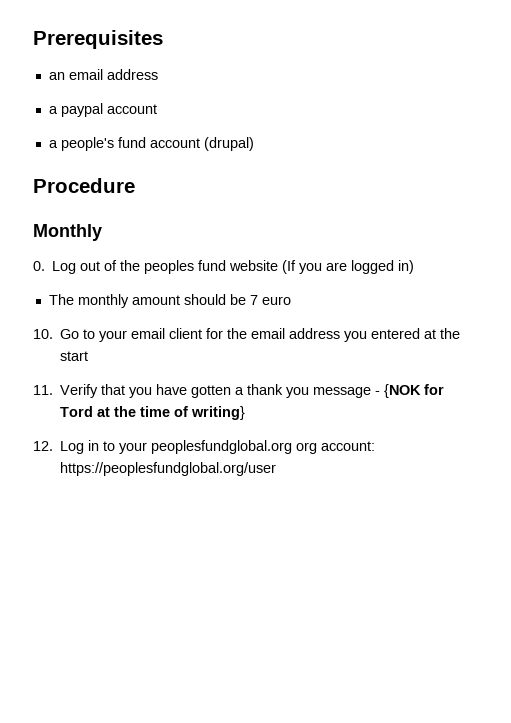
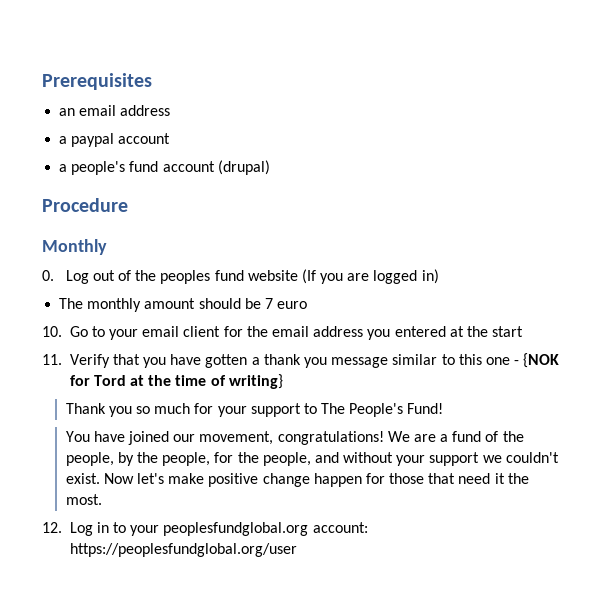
(372, 392) none -> [392,354,510,365] similar to this one
(246, 413) none -> [65,403,444,417] [65,431,524,445] [65,452,559,466] [65,473,529,487] [65,494,102,505] // Thank you so much for your support to The People's Fund! // You have joined our movement, congratulations! We are a fund of the people, by the people, for the people, and without your support we couldn't exist. Now let's make positive change happen for those that need it the most.
[296,442,318,454] org -> (309, 529) none

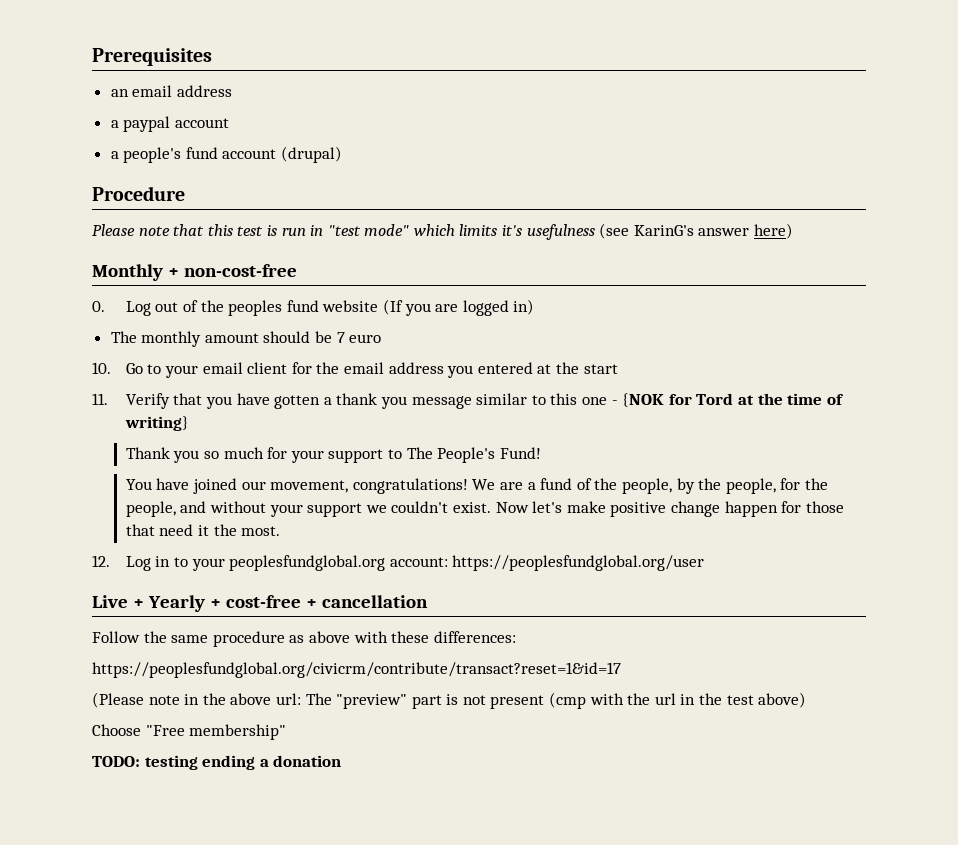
(128, 205) none -> [92,223,794,240] // Please note that this test is run in "test mode" which limits it's usefulness (see KarinG's answer here)
(107, 247) none -> [167,264,297,277] + non-cost-free
(297, 550) none -> [92,595,428,612] [92,631,516,647] [92,662,621,678] [92,692,807,709] [92,724,287,740] [92,755,342,770] // Live + Yearly + cost-free + cancellation // Follow the same procedure as above with these differences: // https://peoplesfundglobal.org/civicrm/contribute/transact?reset=1&id=17 // (Please note in the above url: The "preview" part is not present (cmp with the url in the test above) // Choose "Free membership" // TODO: testing ending a donation

